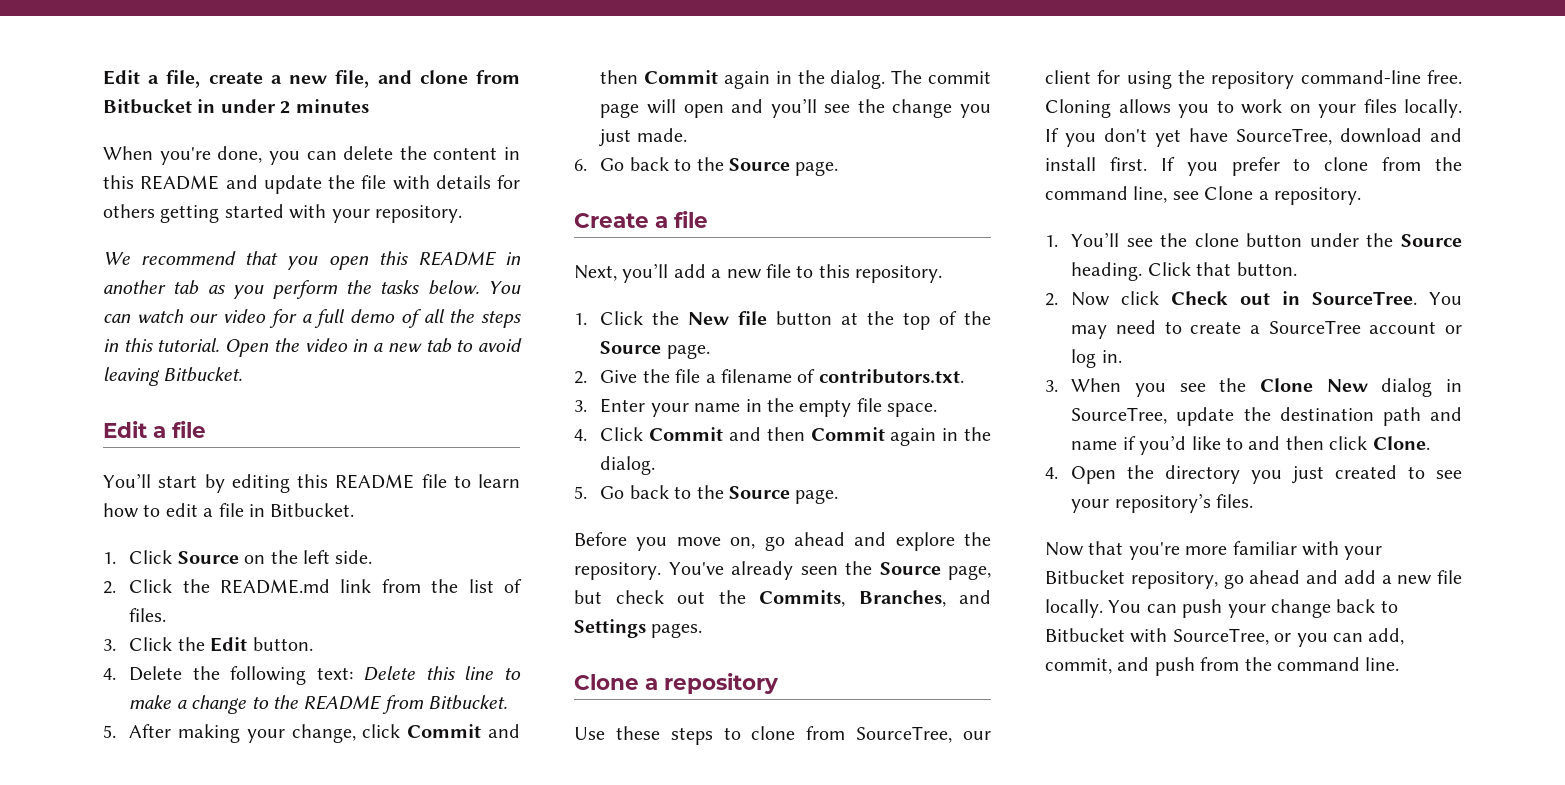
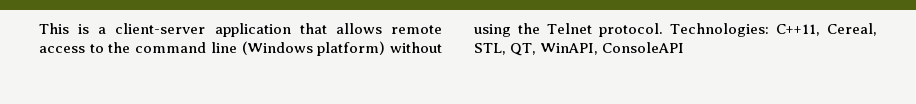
[103,70,520,88] [103,99,369,114] [103,146,520,165] [103,175,520,194] [103,204,462,223] [103,251,521,270] [103,280,521,299] [103,309,521,328] [103,338,523,357] [103,367,243,386] [103,421,206,438] [103,473,520,493] [103,503,355,518] [103,550,373,564] [103,579,522,594] [129,608,167,622] [103,637,313,652] [103,666,521,685] [129,695,508,714] [103,724,520,743] [600,70,991,89] [600,98,991,118] [599,128,687,147] [574,157,839,176] [574,211,708,228] [574,263,943,283] [574,311,991,330] [600,341,710,359] [574,369,964,384] [574,398,938,417] [574,427,991,446] [600,456,656,475] [574,485,839,504] [574,532,991,551] [574,561,991,580] [574,590,991,607] [574,619,703,638] [574,673,779,694] [574,726,991,745] [1045,70,1462,89] [1045,99,1462,118] [1045,128,1462,147] [1045,157,1462,176] [1045,186,1361,205] [1045,232,1462,247] [1071,262,1297,281] [1045,291,1462,306] [1071,320,1462,339] [1071,349,1122,368] [1045,378,1462,397] [1071,407,1462,426] [1071,435,1430,455] [1045,465,1462,484] [1071,493,1254,513] [1045,541,1383,560] [1045,570,1462,589] [1045,599,1398,618] [1045,628,1405,647] [1045,657,1400,676] Edit a file, create a new file, and clone from Bitbucket in under 2 minutes // When you're done, you can delete the content in this README and update the file with details for others getting started with your repository. // We recommend that you open this README in another tab as you perform the tasks below. You can watch our video for a full demo of all the steps in this tutorial. Open the video in a new tab to avoid leaving Bitbucket. // Edit a file // You’ll start by editing this README file to learn how to edit a file in Bitbucket. // 1. Click Source on the left side. // 2. Click the README.md link from the list of files. // 3. Click the Edit button. // 4. Delete the following text: Delete this line to make a change to the README from Bitbucket. // 5. After making your change, click Commit and then Commit again in the dialog. The commit page will open and you’ll see the change you just made. // 6. Go back to the Source page. // Create a file // Next, you’ll add a new file to this repository. // 1. Click the New file button at the top of the Source page. // 2. Give the file a filename of contributors.txt. // 3. Enter your name in the empty file space. // 4. Click Commit and then Commit again in the dialog. // 5. Go back to the Source page. // Before you move on, go ahead and explore the repository. You've already seen the Source page, but check out the Commits, Branches, and Settings pages. // Clone a repository // Use these steps to clone from SourceTree, our client for using the repository command-line free. Cloning allows you to work on your files locally. If you don't yet have SourceTree, download and install first. If you prefer to clone from the command line, see Clone a repository. // 1. You’ll see the clone button under the Source heading. Click that button. // 2. Now click Check out in SourceTree. You may need to create a SourceTree account or log in. // 3. When you see the Clone New dialog in SourceTree, update the destination path and name if you’d like to and then click Clone. // 4. Open the directory you just created to see your repository’s files. // Now that you're more familiar with your Bitbucket repository, go ahead and add a new file locally. You can push your change back to Bitbucket with SourceTree, or you can add, commit, and push from the command line. -> [39,23,443,37] [39,41,443,56] [474,23,877,37] [474,42,685,56] This is a client-server application that allows remote access to the command line (Windows platform) without using the Telnet protocol. Technologies: C++11, Cereal, STL, QT, WinAPI, ConsoleAPI

